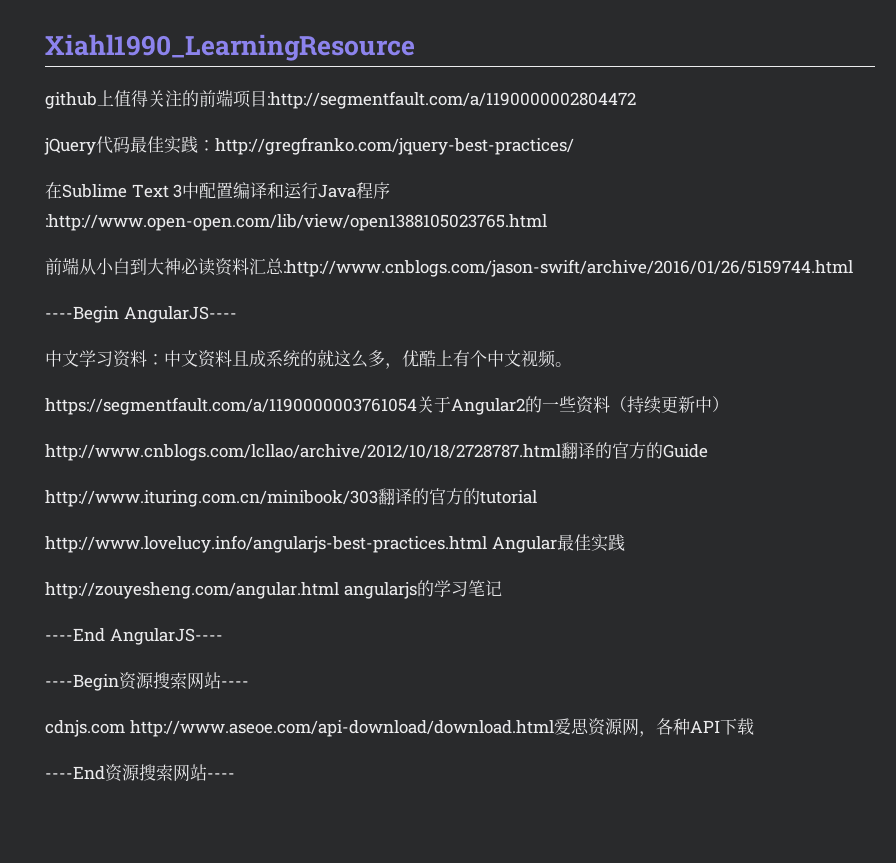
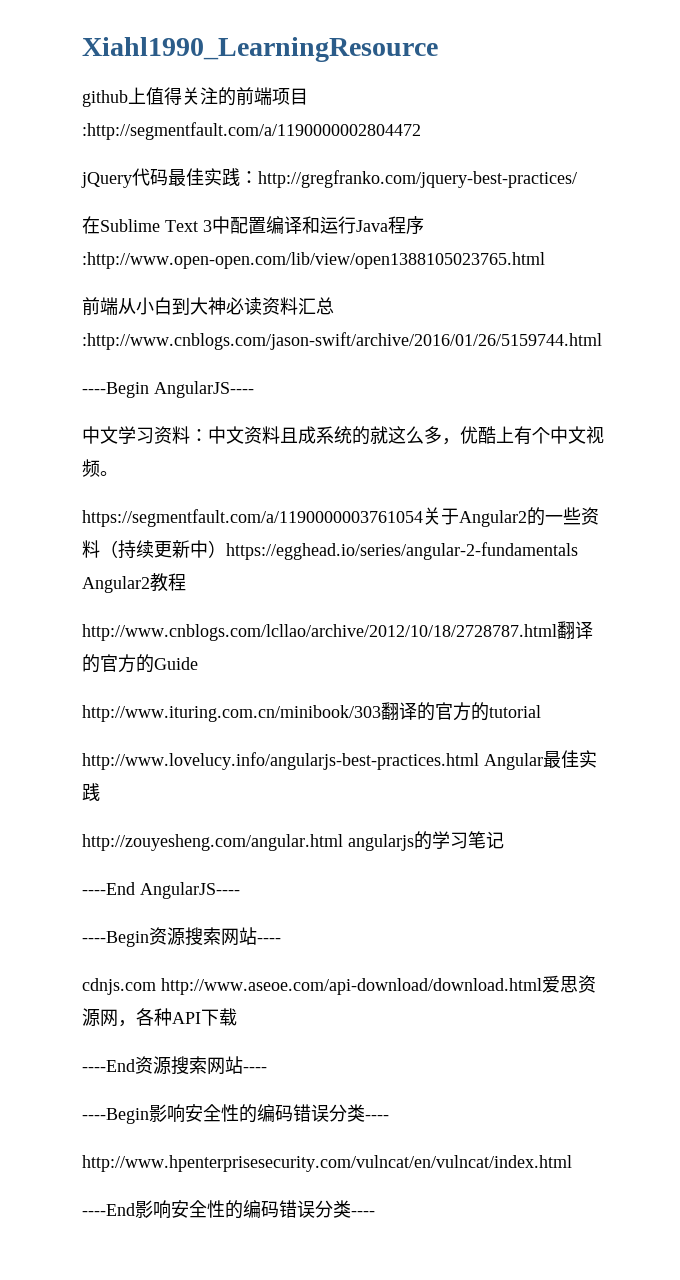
(729, 404) none -> [226,542,578,560] [82,573,186,593] https://egghead.io/series/angular-2-fundamentals Angular2教程
(235, 776) none -> [82,1104,389,1124] [82,1155,572,1172] [82,1200,375,1219] // ----Begin影响安全性的编码错误分类---- // http://www.hpenterprisesecurity.com/vulncat/en/vulncat/index.html // ----End影响安全性的编码错误分类----

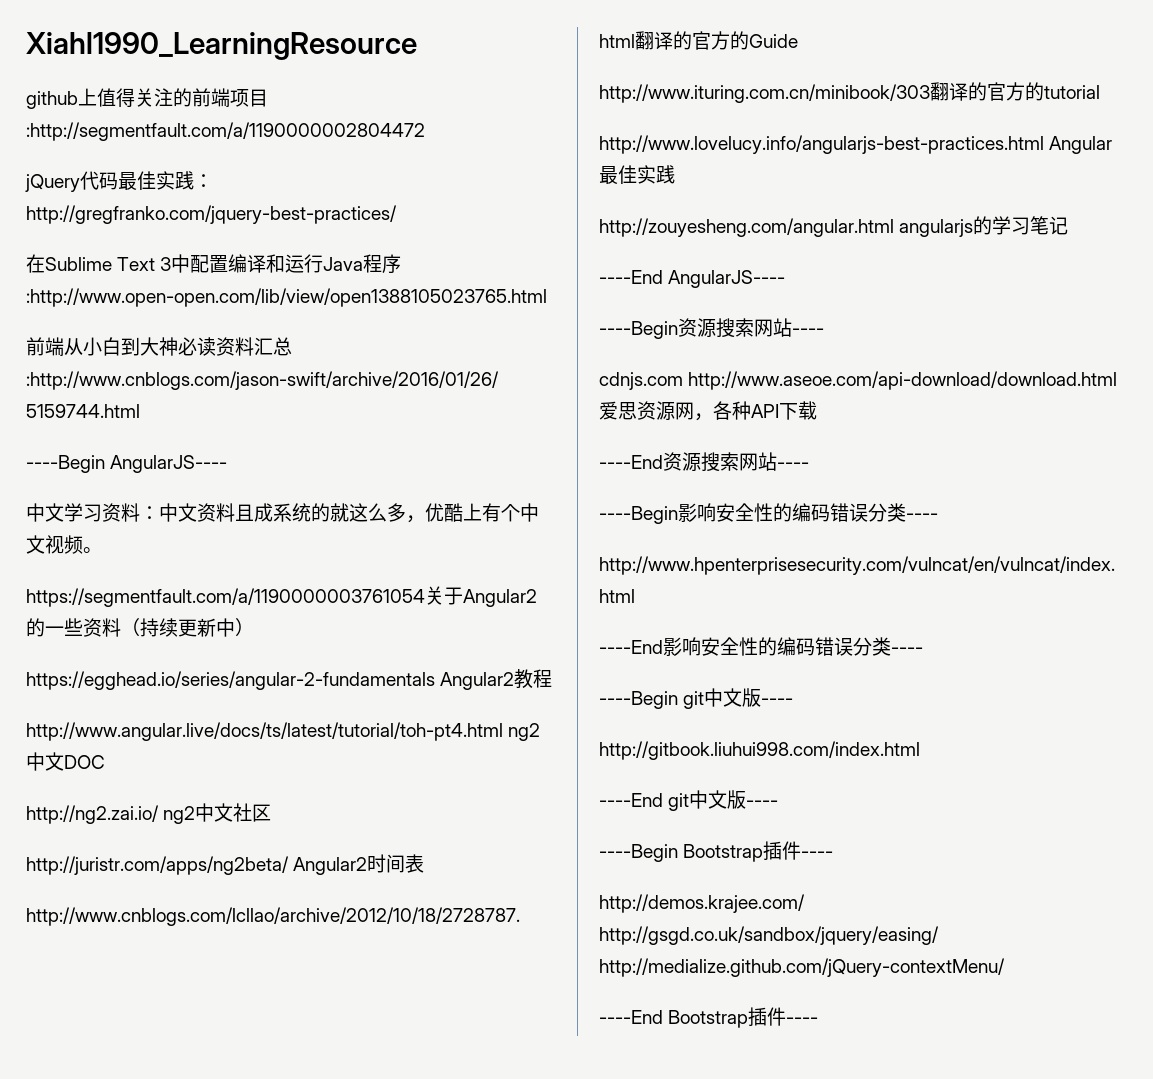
(226, 549) none -> (254, 627) //
(186, 582) none -> [26,722,541,741] [26,752,105,771] [26,803,272,824] [26,854,425,875] // http://www.angular.live/docs/ts/latest/tutorial/toh-pt4.html ng2中文DOC // http://ng2.zai.io/ ng2中文社区 // http://juristr.com/apps/ng2beta/ Angular2时间表
(375, 1213) none -> [599,688,794,709] [599,741,920,760] [599,790,779,811] [599,841,834,862] [599,894,805,913] [599,926,939,945] [599,958,1005,977] [599,1007,819,1028] // ----Begin git中文版---- // http://gitbook.liuhui998.com/index.html // ----End git中文版---- // ----Begin Bootstrap插件---- // http://demos.krajee.com/ http://gsgd.co.uk/sandbox/jquery/easing/ http://medialize.github.com/jQuery-contextMenu/ // ----End Bootstrap插件----

